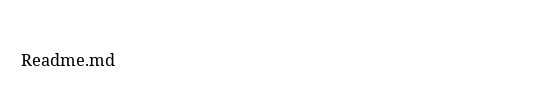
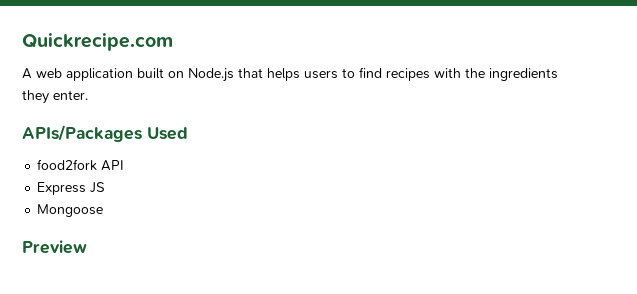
[21,53,115,66] Readme.md -> [22,33,173,51] [22,67,558,82] [22,90,88,104] [22,125,188,142] [37,159,125,171] [37,182,106,195] [37,204,104,217] [22,240,87,254] Quickrecipe.com // A web application built on Node.js that helps users to find recipes with the ingredients they enter. // APIs/Packages Used // food2fork API // Express JS // Mongoose // Preview

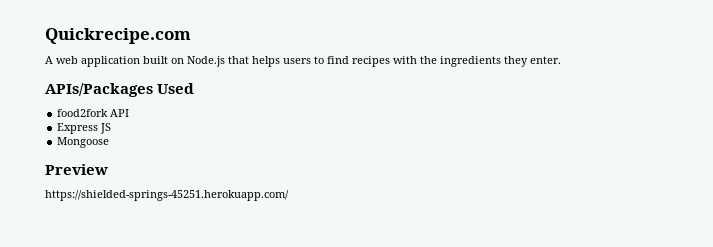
(87, 247) none -> [45,190,289,201] // https://shielded-springs-45251.herokuapp.com/

